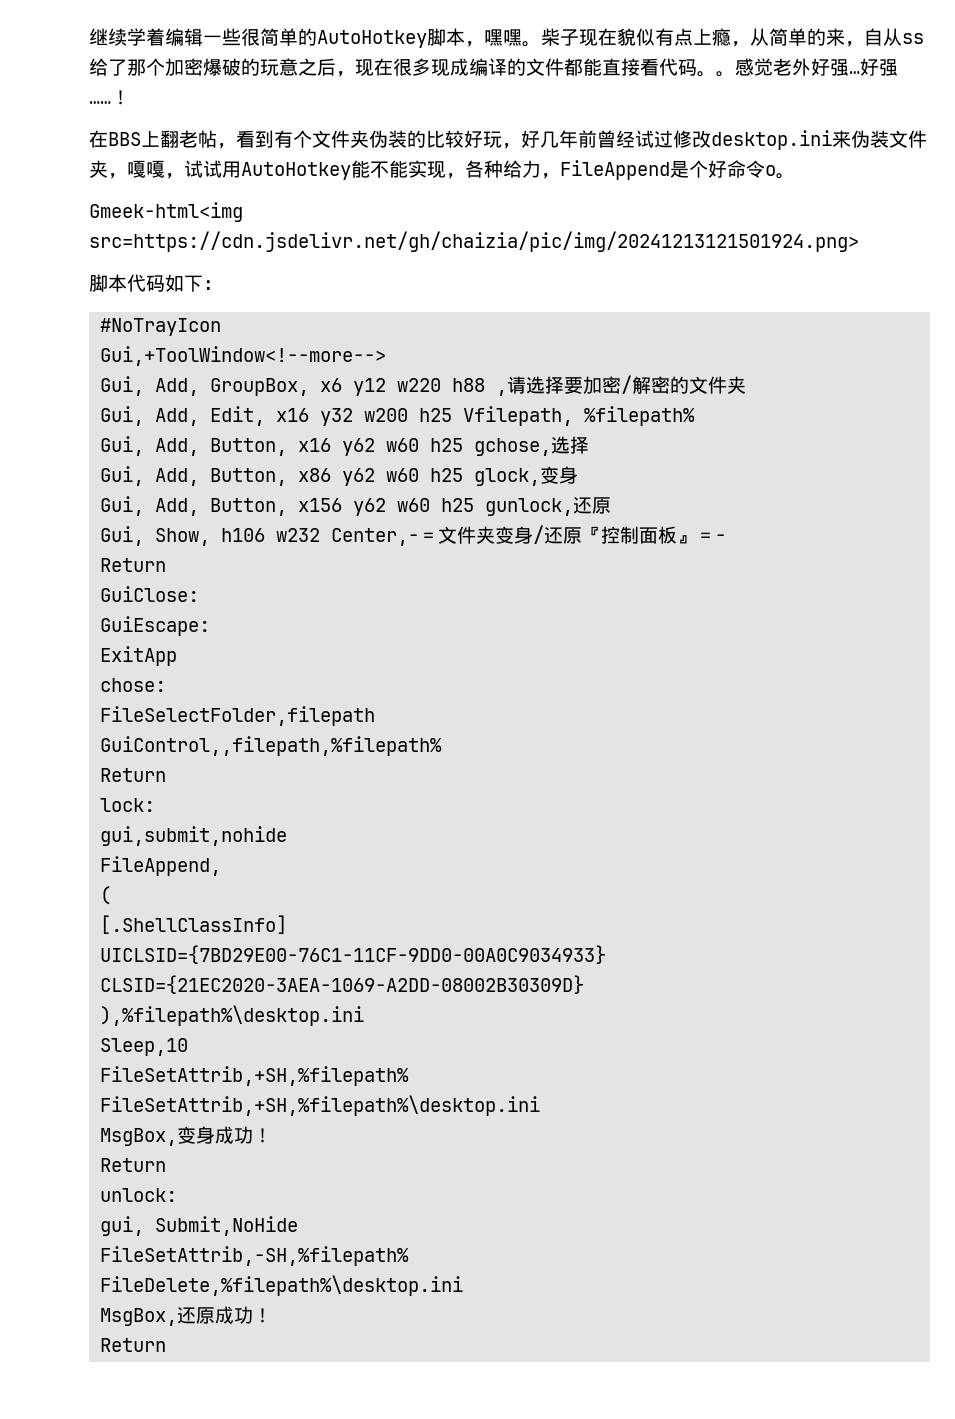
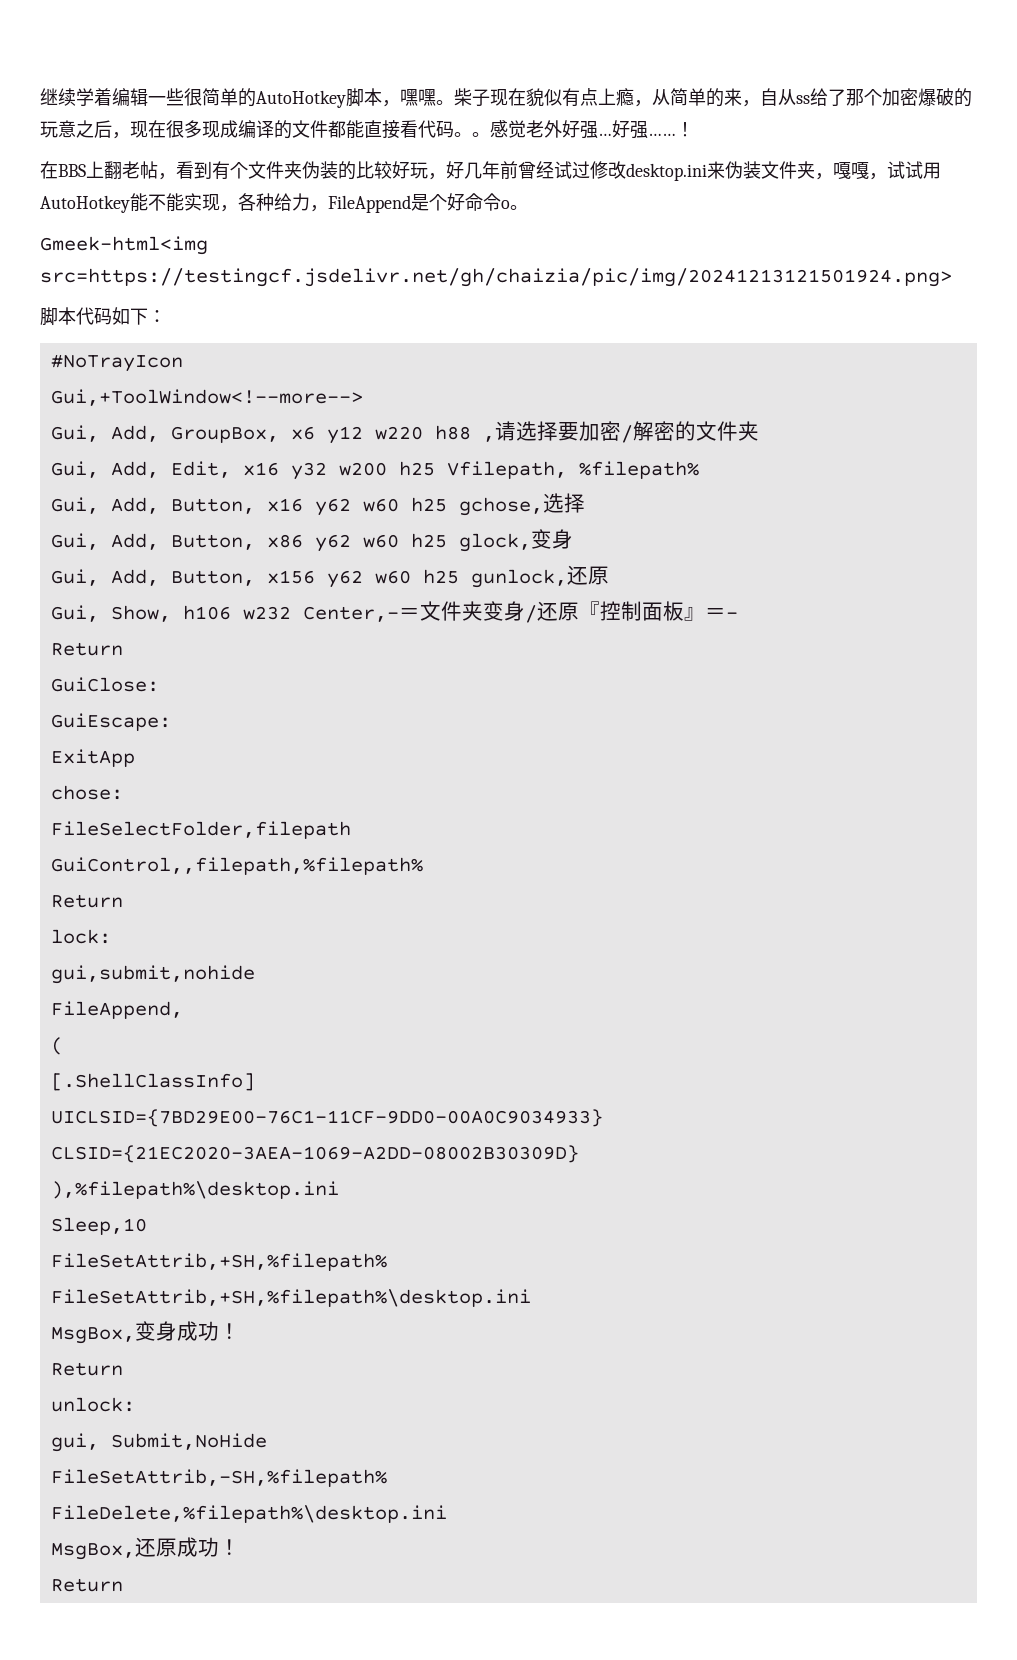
[89,231,859,252] src=https://cdn.jsdelivr.net/gh/chaizia/pic/img/20241213121501924.png> -> [40,268,952,287] src=https://testingcf.jsdelivr.net/gh/chaizia/pic/img/20241213121501924.png>

